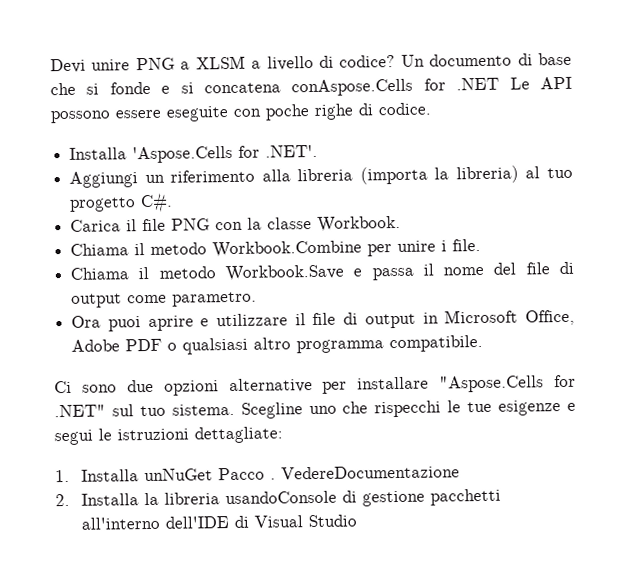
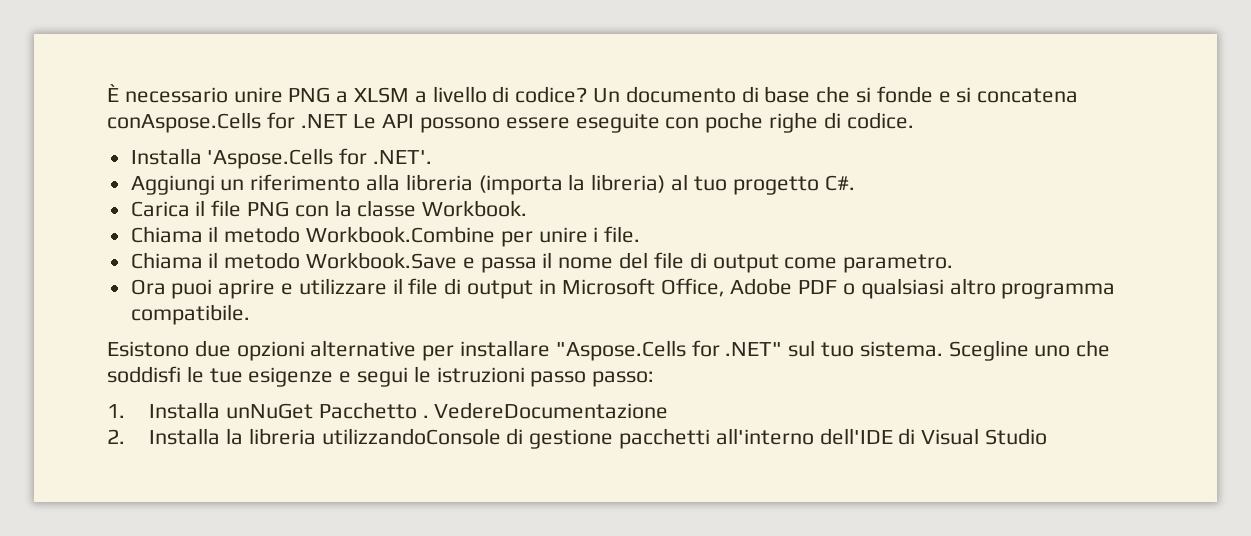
[50,58,86,74] Devi -> [107,84,228,103] È necessario
[54,380,117,394] Ci sono -> [107,341,189,357] Esistono
[374,400,442,418] rispecchi -> [107,366,181,383] soddisfi
[194,426,283,444] dettagliate: -> [530,371,655,387] passo passo:
[217,467,265,481] Pacco -> [318,402,417,419] Pacchetto
[224,490,337,505] usandoConsole -> [321,428,501,445] utilizzandoConsole

